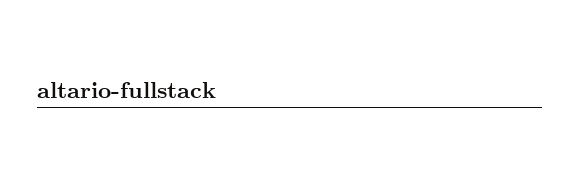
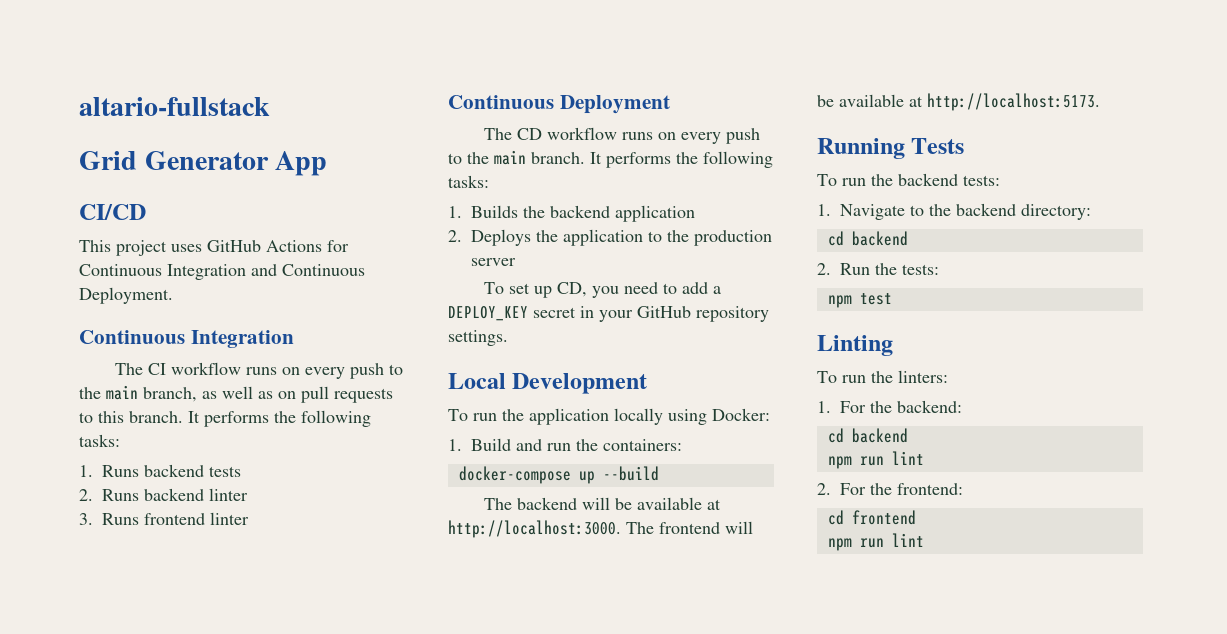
(216, 90) none -> [79,151,328,176] [79,204,146,220] [79,240,349,256] [79,264,365,280] [79,287,173,304] [79,330,294,348] [115,362,404,379] [79,385,393,403] [79,410,371,427] [79,434,120,447] [79,464,241,477] [79,488,248,501] [79,512,249,525] [448,95,670,114] [484,127,761,144] [448,150,773,168] [448,175,489,188] [448,205,695,222] [448,229,772,246] [471,258,516,266] [484,282,722,298] [448,306,769,322] [448,330,508,346] [448,373,648,394] [448,408,770,425] [448,438,682,451] [458,466,659,484] [484,497,722,510] [448,520,753,538] [817,93,1100,111] [817,138,965,159] [817,173,1000,186] [817,203,1091,220] [827,231,908,246] [817,263,939,275] [827,293,892,308] [817,335,893,356] [817,370,948,383] [817,400,962,413] [827,428,908,443] [827,451,924,469] [817,483,963,495] [827,510,916,525] [827,533,924,551] // Grid Generator App // CI/CD // This project uses GitHub Actions for Continuous Integration and Continuous Deployment. // Continuous Integration // The CI workflow runs on every push to the main branch, as well as on pull requests to this branch. It performs the following tasks: // 1. Runs backend tests // 2. Runs backend linter // 3. Runs frontend linter // Continuous Deployment // The CD workflow runs on every push to the main branch. It performs the following tasks: // 1. Builds the backend application // 2. Deploys the application to the production server // To set up CD, you need to add a DEPLOY_KEY secret in your GitHub repository settings. // Local Development // To run the application locally using Docker: // 1. Build and run the containers: // docker-compose up --build // The backend will be available at http://localhost:3000. The frontend will be available at http://localhost:5173. // Running Tests // To run the backend tests: // 1. Navigate to the backend directory: // cd backend // 2. Run the tests: // npm test // Linting // To run the linters: // 1. For the backend: // cd backend // npm run lint // 2. For the frontend: // cd frontend // npm run lint

